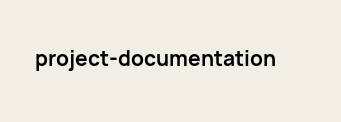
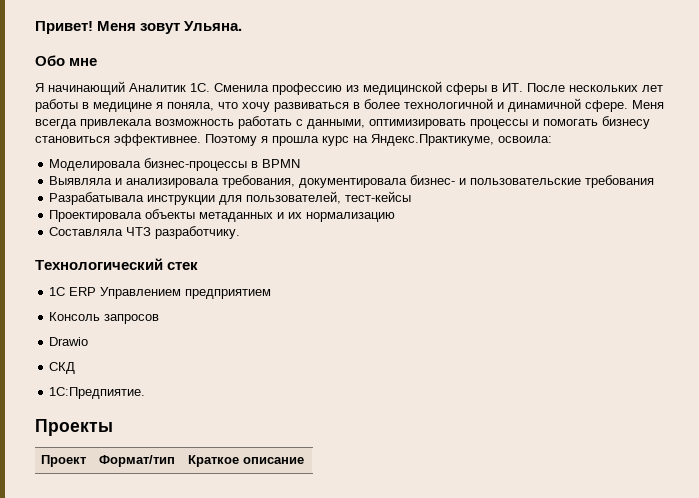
[35,50,276,71] project-documentation -> [35,21,243,34] [35,55,98,66] [35,81,663,95] [35,98,664,112] [35,116,650,129] [35,134,552,146] [49,158,301,171] [49,175,655,188] [49,191,412,205] [49,209,396,222] [49,226,241,239] [35,258,199,270] [49,287,272,299] [49,312,160,324] [49,337,89,346] [49,362,76,374] [49,387,146,399] [35,419,113,436] [41,455,87,467] [99,455,176,467] [188,455,305,467] Привет! Меня зовут Ульяна. // Обо мне // Я начинающий Аналитик 1С. Сменила профессию из медицинской сферы в ИТ. После нескольких лет работы в медицине я поняла, что хочу развиваться в более технологичной и динамичной сфере. Меня всегда привлекала возможность работать с данными, оптимизировать процессы и помогать бизнесу становиться эффективнее. Поэтому я прошла курс на Яндекс.Практикуме, освоила: // Моделировала бизнес-процессы в BPMN // Выявляла и анализировала требования, документировала бизнес- и пользовательские требования // Разрабатывала инструкции для пользователей, тест-кейсы // Проектировала объекты метаданных и их нормализацию // Составляла ЧТЗ разработчику. // Технологический стек // 1C ERP Управлением предприятием // Консоль запросов // Drawio // СКД // 1C:Предпиятие. // Проекты // Проект | Формат/тип | Краткое описание

